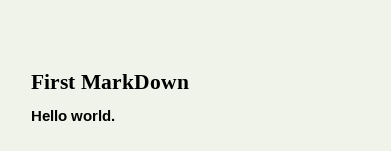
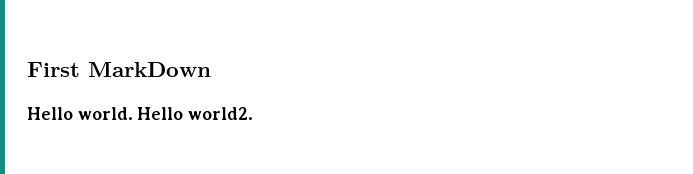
(116, 115) none -> [137,107,254,120] Hello world2.

